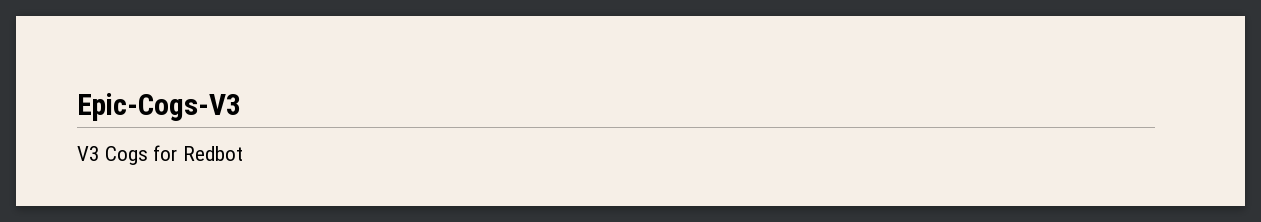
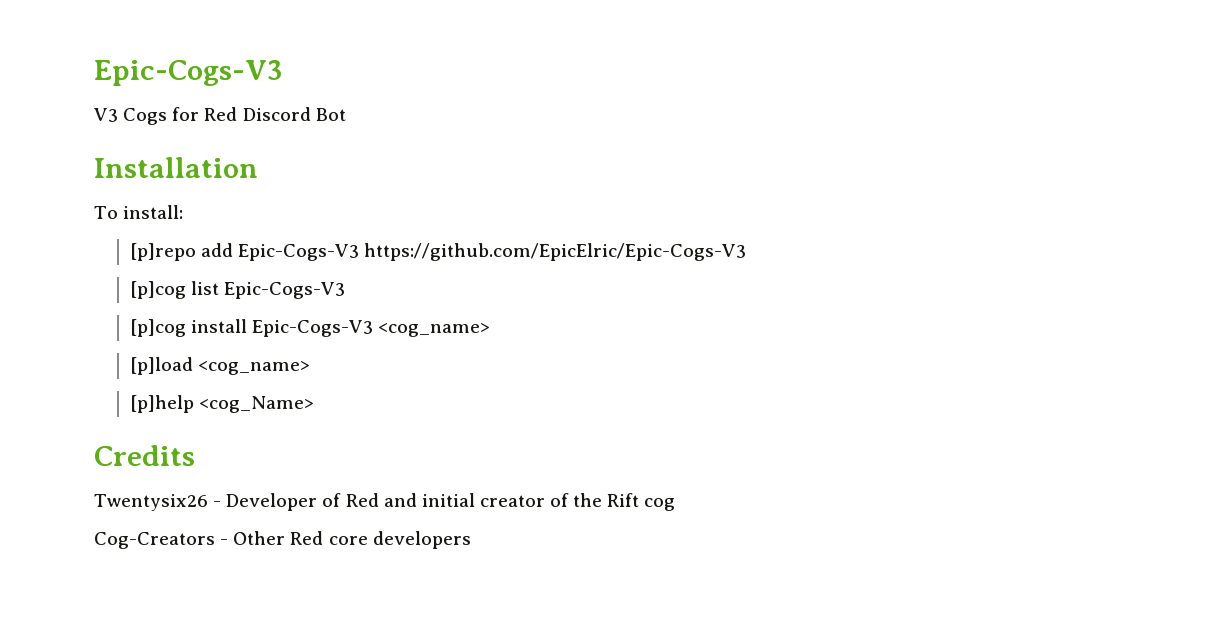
[183,146,244,161] Redbot -> [204,107,346,121] [94,157,258,178] [94,205,184,219] [129,243,747,261] [129,281,346,299] [129,319,491,337] [129,357,311,375] [129,395,315,413] [94,445,195,466] [94,493,676,511] [94,531,471,549] Red Discord Bot // Installation // To install: // [p]repo add Epic-Cogs-V3 https://github.com/EpicElric/Epic-Cogs-V3 // [p]cog list Epic-Cogs-V3 // [p]cog install Epic-Cogs-V3 <cog_name> // [p]load <cog_name> // [p]help <cog_Name> // Credits // Twentysix26 - Developer of Red and initial creator of the Rift cog // Cog-Creators - Other Red core developers

